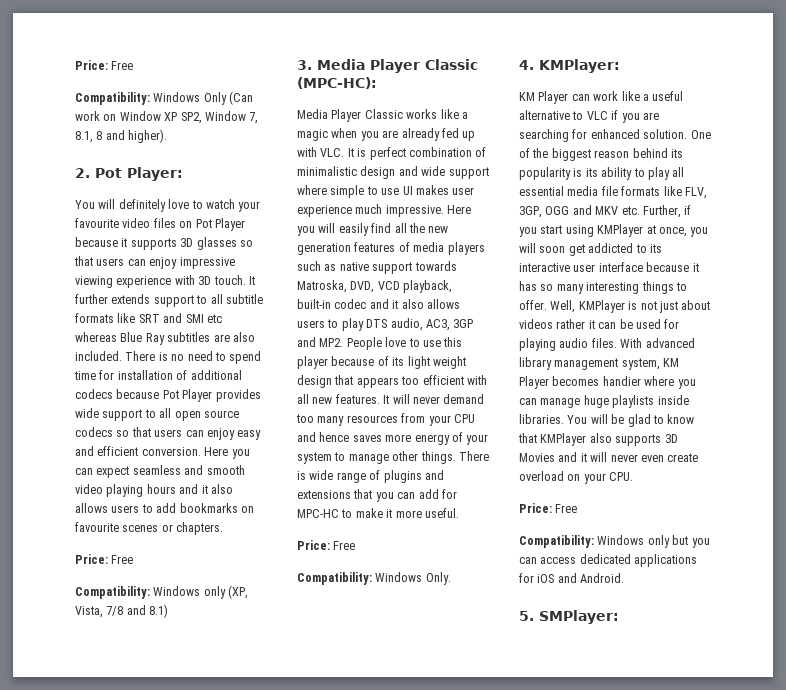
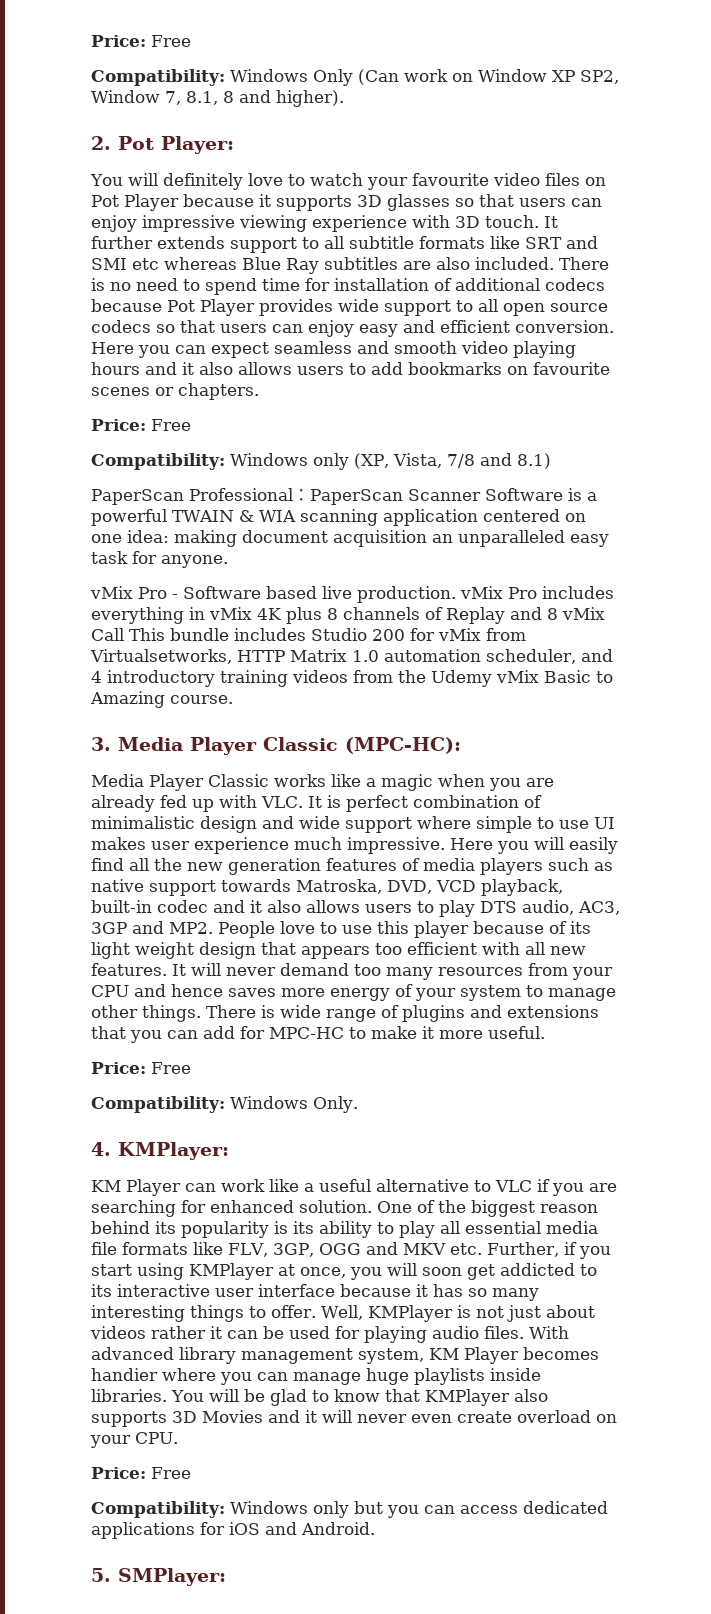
(169, 611) none -> [91,488,597,505] [91,509,586,526] [91,530,609,547] [91,551,228,568] [90,586,614,603] [91,607,605,624] [91,628,526,641] [90,649,613,664] [91,670,613,687] [90,691,233,708] // PaperScan Professional：PaperScan Scanner Software is a powerful TWAIN & WIA scanning application centered on one idea: making document acquisition an unparalleled easy task for anyone. // vMix Pro - Software based live production. vMix Pro includes everything in vMix 4K plus 8 channels of Replay and 8 vMix Call This bundle includes Studio 200 for vMix from Virtualsetworks, HTTP Matrix 1.0 automation scheduler, and 4 introductory training videos from the Udemy vMix Basic to Amazing course.

